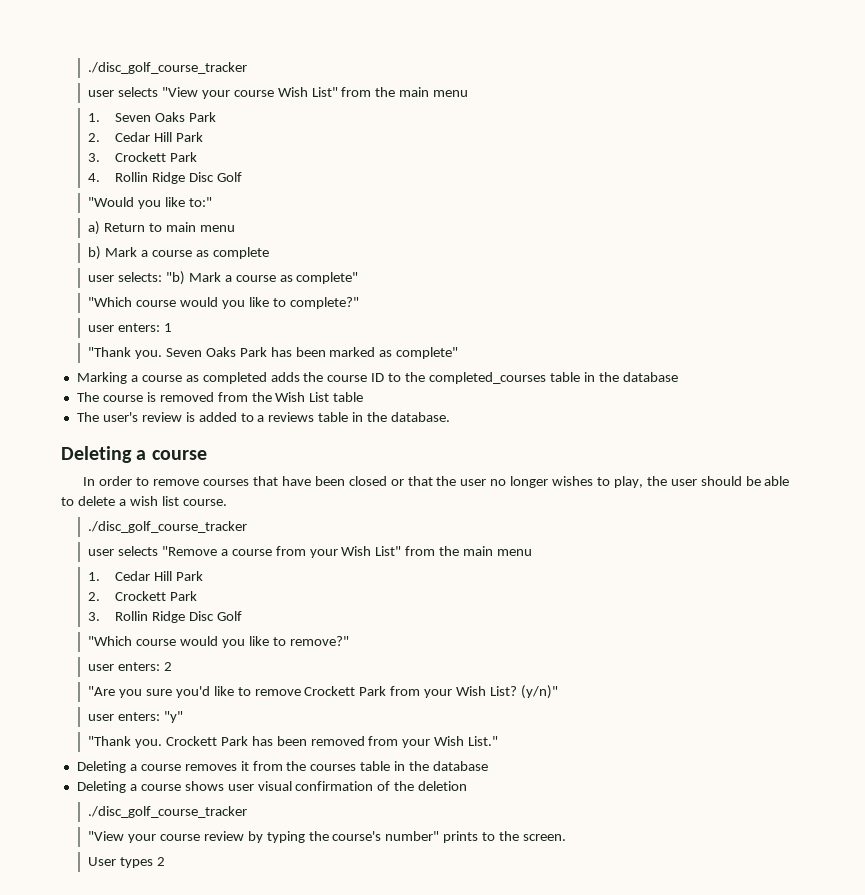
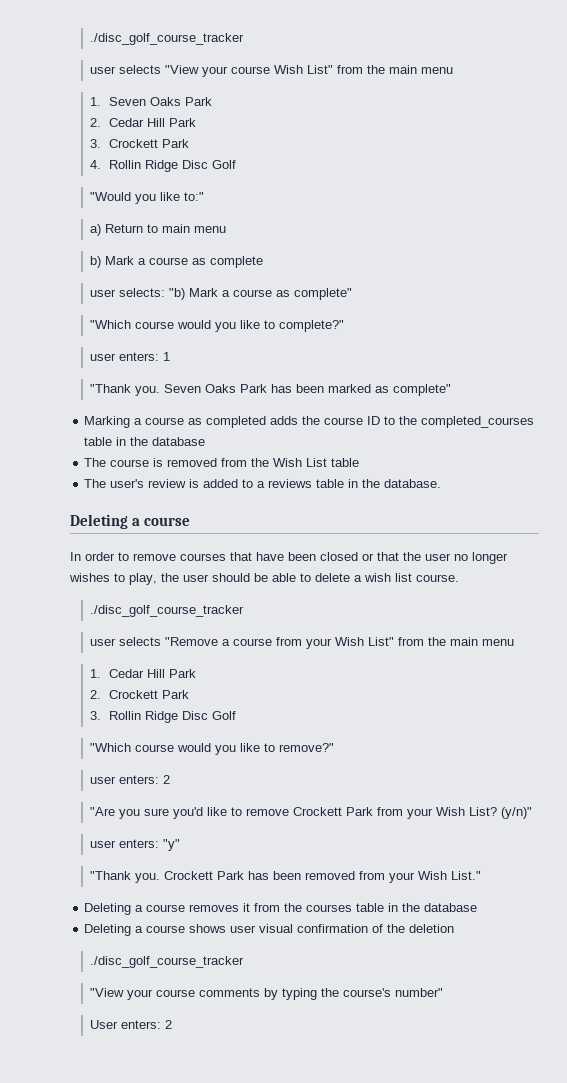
[203,831,244,841] review -> [198,988,260,997] comments
[443,831,567,843] prints to the screen. -> (443, 992) none
[120,857,154,868] types -> [120,1020,161,1029] enters:

